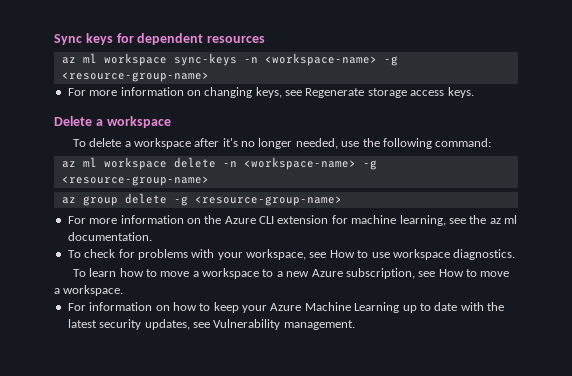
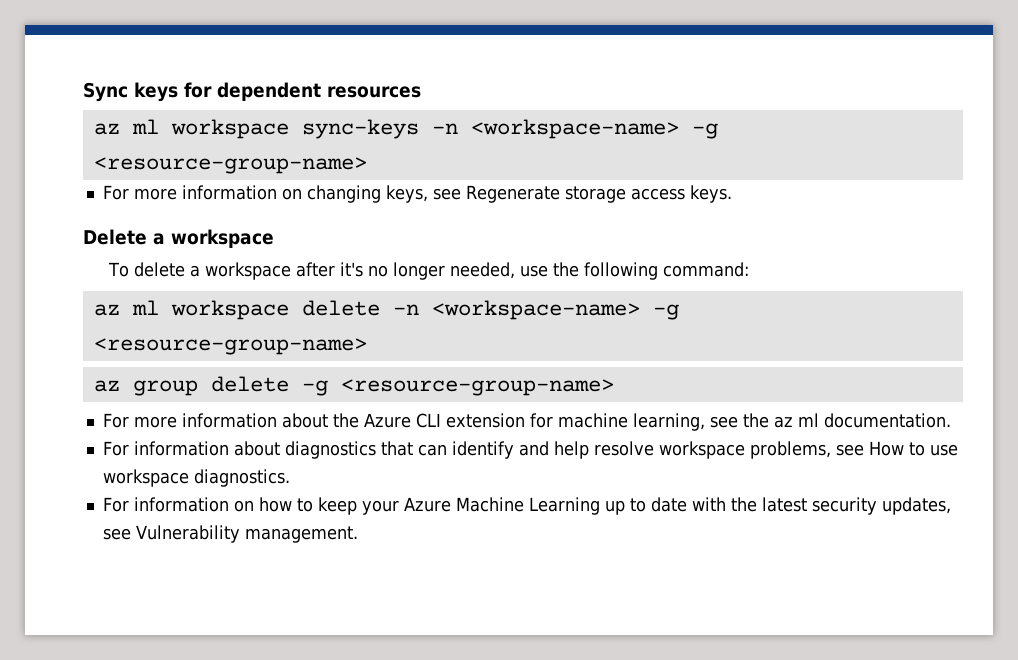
[186,218,201,224] on -> [281,413,328,428] about
[67,249,306,260] To check for problems with your workspace, -> [102,441,831,459] For information about diagnostics that can identify and help resolve workspace problems,
[72,268,510,279] [54,285,124,296] // To learn how to move a workspace to a new Azure subscription, see How to move a workspace. -> (290, 478) none

